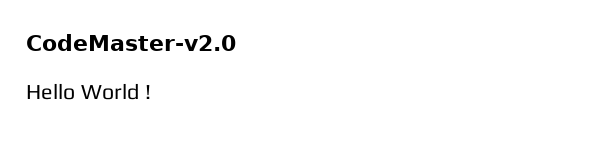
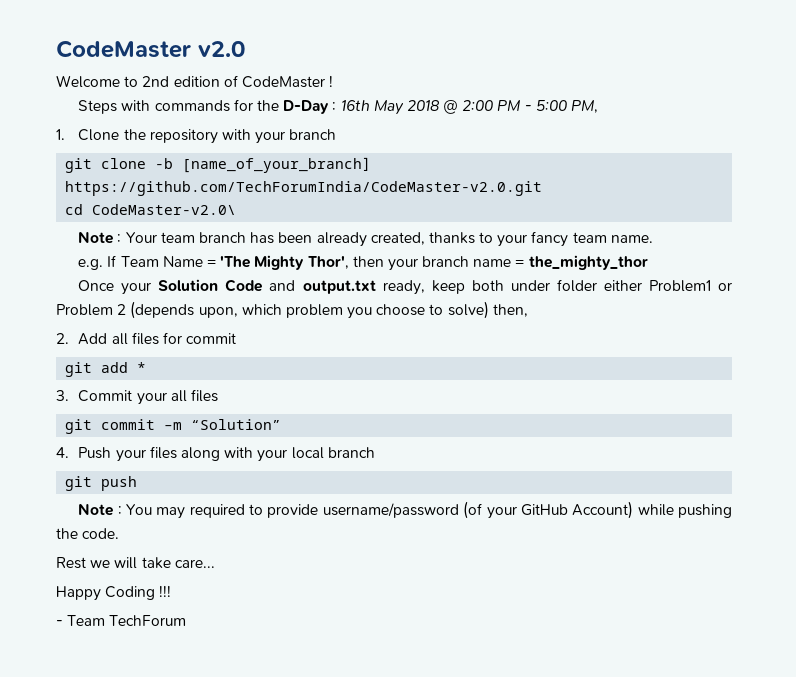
[26,34,236,51] [26,83,151,100] CodeMaster-v2.0 // Hello World ! -> [56,40,245,58] [56,75,334,88] [78,99,599,115] [56,129,337,144] [65,157,372,173] [65,181,543,196] [65,204,237,215] [78,231,653,247] [78,255,648,271] [78,279,732,295] [56,301,528,319] [56,332,237,345] [65,362,147,377] [56,389,218,405] [65,419,282,434] [56,446,375,462] [65,476,138,491] [78,501,733,519] [56,528,120,539] [56,557,215,569] [56,585,172,601] [56,615,187,626] CodeMaster v2.0 // Welcome to 2nd edition of CodeMaster ! // Steps with commands for the D-Day : 16th May 2018 @ 2:00 PM - 5:00 PM, // 1. Clone the repository with your branch // git clone -b [name_of_your_branch] https://github.com/TechForumIndia/CodeMaster-v2.0.git // cd CodeMaster-v2.0\ // Note : Your team branch has been already created, thanks to your fancy team name. // e.g. If Team Name = 'The Mighty Thor', then your branch name = the_mighty_thor // Once your Solution Code and output.txt ready, keep both under folder either Problem1 or Problem 2 (depends upon, which problem you choose to solve) then, // 2. Add all files for commit // git add * // 3. Commit your all files // git commit –m “Solution” // 4. Push your files along with your local branch // git push // Note : You may required to provide username/password (of your GitHub Account) while pushing the code. // Rest we will take care... // Happy Coding !!! // - Team TechForum

